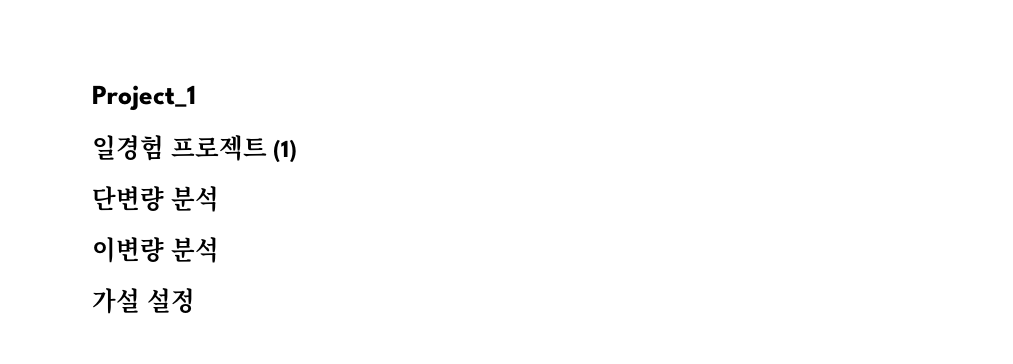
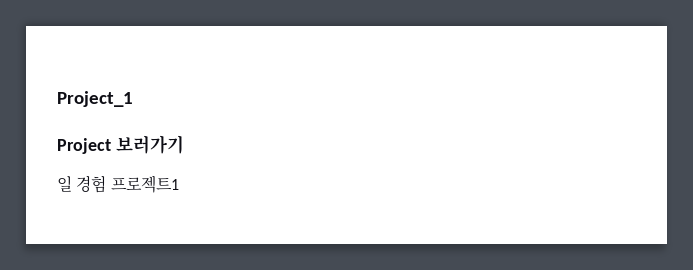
[92,135,298,163] [92,186,219,212] [92,237,219,263] [92,288,195,314] 일경험 프로젝트 (1) // 단변량 분석 // 이변량 분석 // 가설 설정 -> [57,135,184,154] [57,175,179,193] Project 보러가기 // 일 경험 프로젝트1

